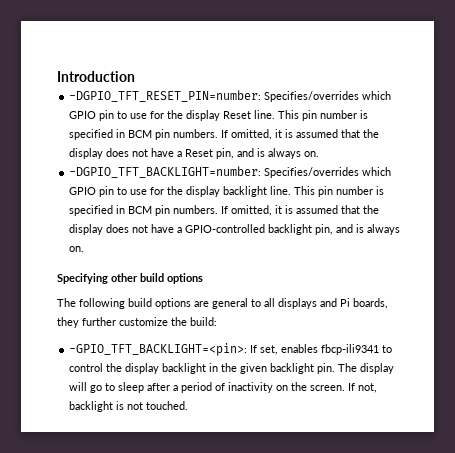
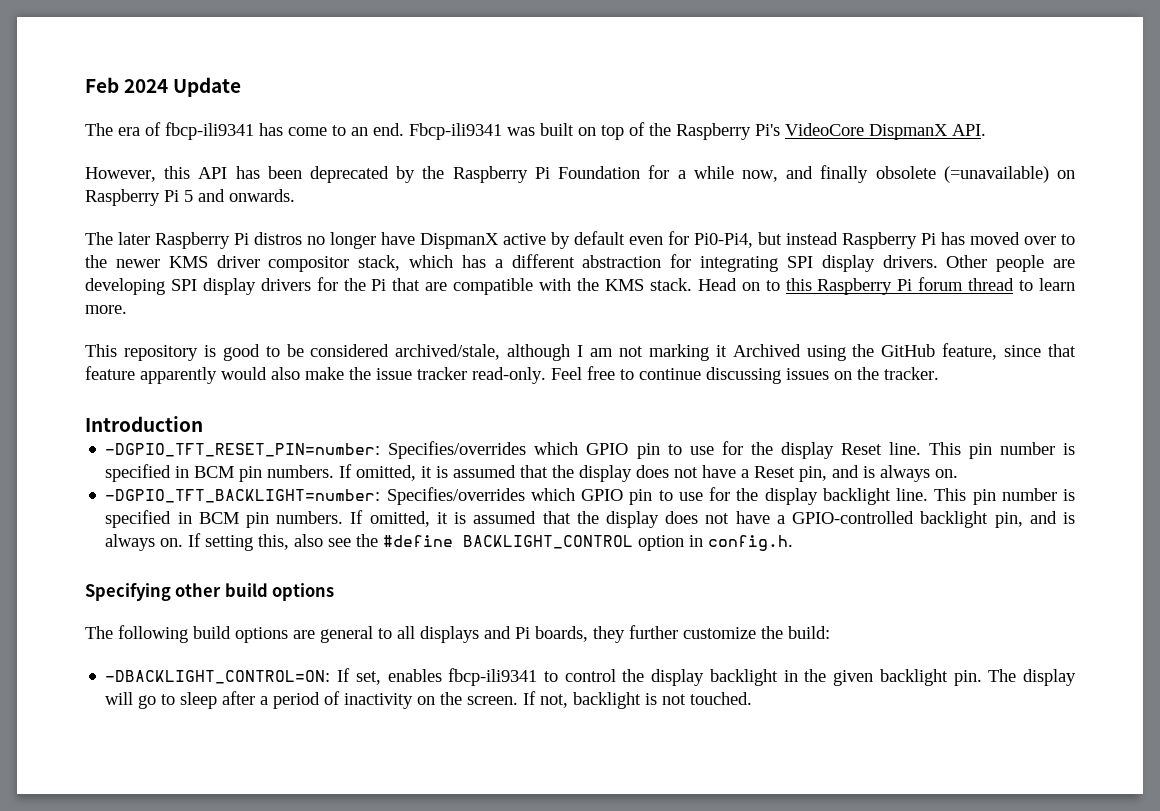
(57, 76) none -> [85,77,242,97] [85,122,986,140] [85,165,1075,183] [85,189,295,206] [85,231,1075,249] [85,254,1076,272] [85,277,1075,295] [85,305,127,314] [85,343,1076,361] [85,366,939,384] Feb 2024 Update // The era of fbcp-ili9341 has come to an end. Fbcp-ili9341 was built on top of the Raspberry Pi's VideoCore DispmanX API. // However, this API has been deprecated by the Raspberry Pi Foundation for a while now, and finally obsolete (=unavailable) on Raspberry Pi 5 and onwards. // The later Raspberry Pi distros no longer have DispmanX active by default even for Pi0-Pi4, but instead Raspberry Pi has moved over to the newer KMS driver compositor stack, which has a different abstraction for integrating SPI display drivers. Other people are developing SPI display drivers for the Pi that are compatible with the KMS stack. Head on to this Raspberry Pi forum thread to learn more. // This repository is good to be considered archived/stale, although I am not marking it Archived using the GitHub feature, since that feature apparently would also make the issue tracker read-only. Feel free to continue discussing issues on the tracker. //
(85, 249) none -> [188,533,794,551] If setting this, also see the #define BACKLIGHT_CONTROL option in config.h.
[69,343,248,356] -GPIO_TFT_BACKLIGHT=<pin>: -> [105,670,331,684] -DBACKLIGHT_CONTROL=ON:

